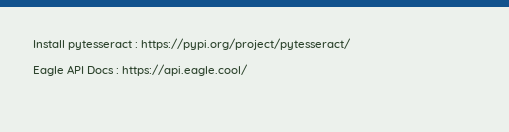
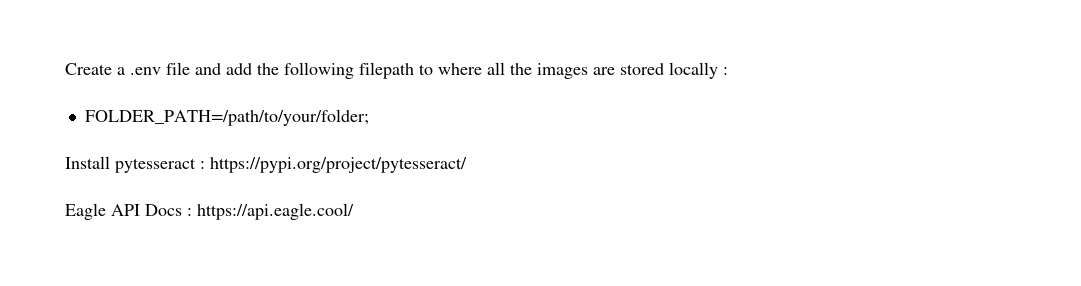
(33, 44) none -> [65,62,728,79] [84,109,369,126] Create a .env file and add the following filepath to where all the images are stored locally : // FOLDER_PATH=/path/to/your/folder; //

